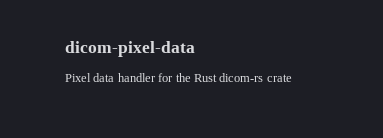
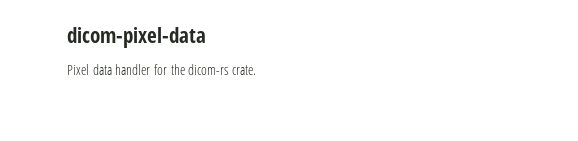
[193,73,292,82] Rust dicom-rs crate -> [188,64,256,75] dicom-rs crate.

